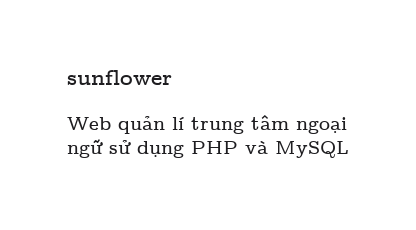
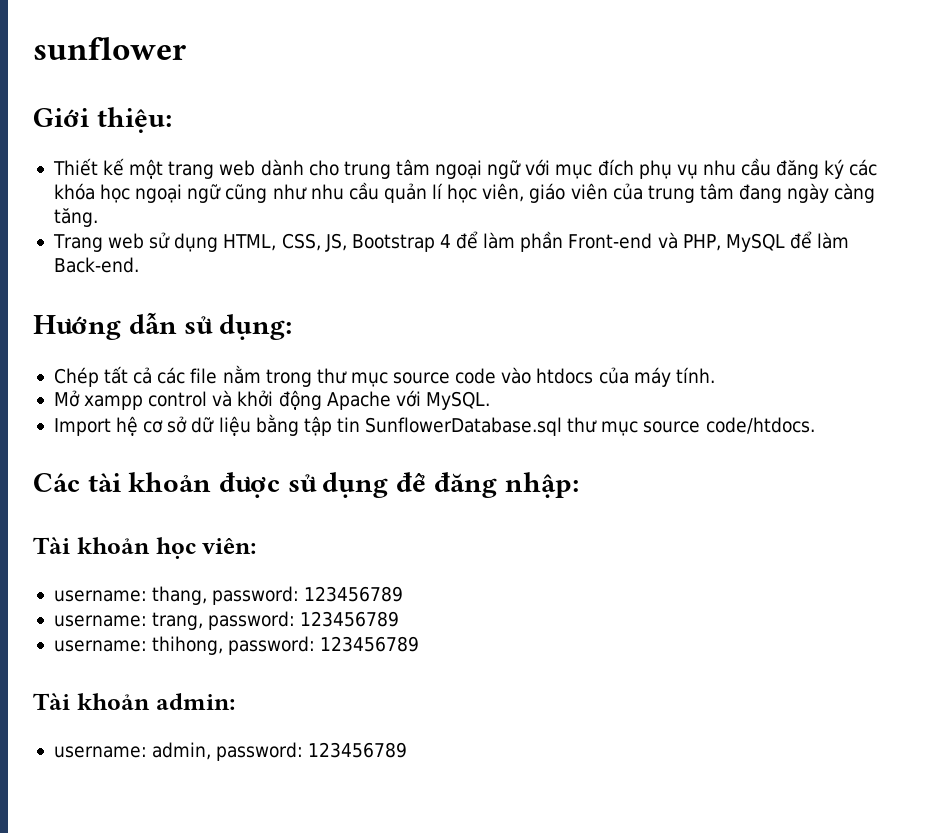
[67,115,347,134] [67,139,349,158] Web quản lí trung tâm ngoại ngữ sử dụng PHP và MySQL -> [33,107,172,133] [52,158,878,179] [53,182,876,203] [53,208,98,227] [52,231,850,252] [53,257,139,273] [33,312,293,340] [53,365,715,387] [53,390,490,410] [53,414,815,436] [33,472,579,498] [33,537,257,559] [53,586,404,605] [53,611,400,630] [53,636,420,655] [33,693,235,710] [53,742,408,761] Giới thiệu: // Thiết kế một trang web dành cho trung tâm ngoại ngữ với mục đích phụ vụ nhu cầu đăng ký các khóa học ngoại ngữ cũng như nhu cầu quản lí học viên, giáo viên của trung tâm đang ngày càng tăng. // Trang web sử dụng HTML, CSS, JS, Bootstrap 4 để làm phần Front-end và PHP, MySQL để làm Back-end. // Hướng dẫn sử dụng: // Chép tất cả các file nằm trong thư mục source code vào htdocs của máy tính. // Mở xampp control và khởi động Apache với MySQL. // Import hệ cơ sở dữ liệu bằng tập tin SunflowerDatabase.sql thư mục source code/htdocs. // Các tài khoản được sử dụng để đăng nhập: // Tài khoản học viên: // username: thang, password: 123456789 // username: trang, password: 123456789 // username: thihong, password: 123456789 // Tài khoản admin: // username: admin, password: 123456789

